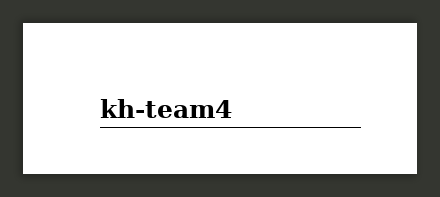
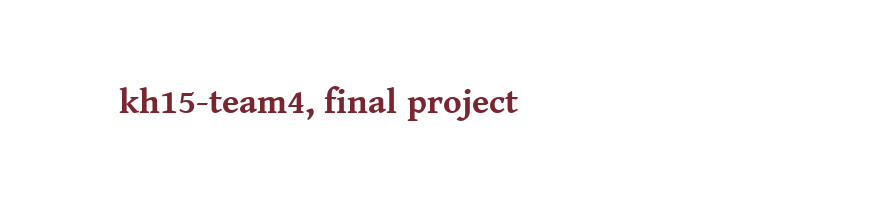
[100,99,232,118] kh-team4 -> [119,86,518,121] kh15-team4, final project

